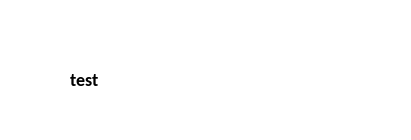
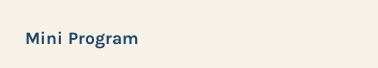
[70,74,98,86] test -> [25,31,139,49] Mini Program

